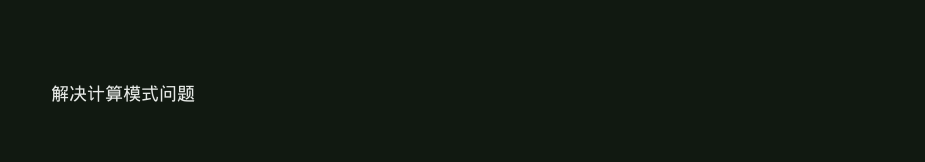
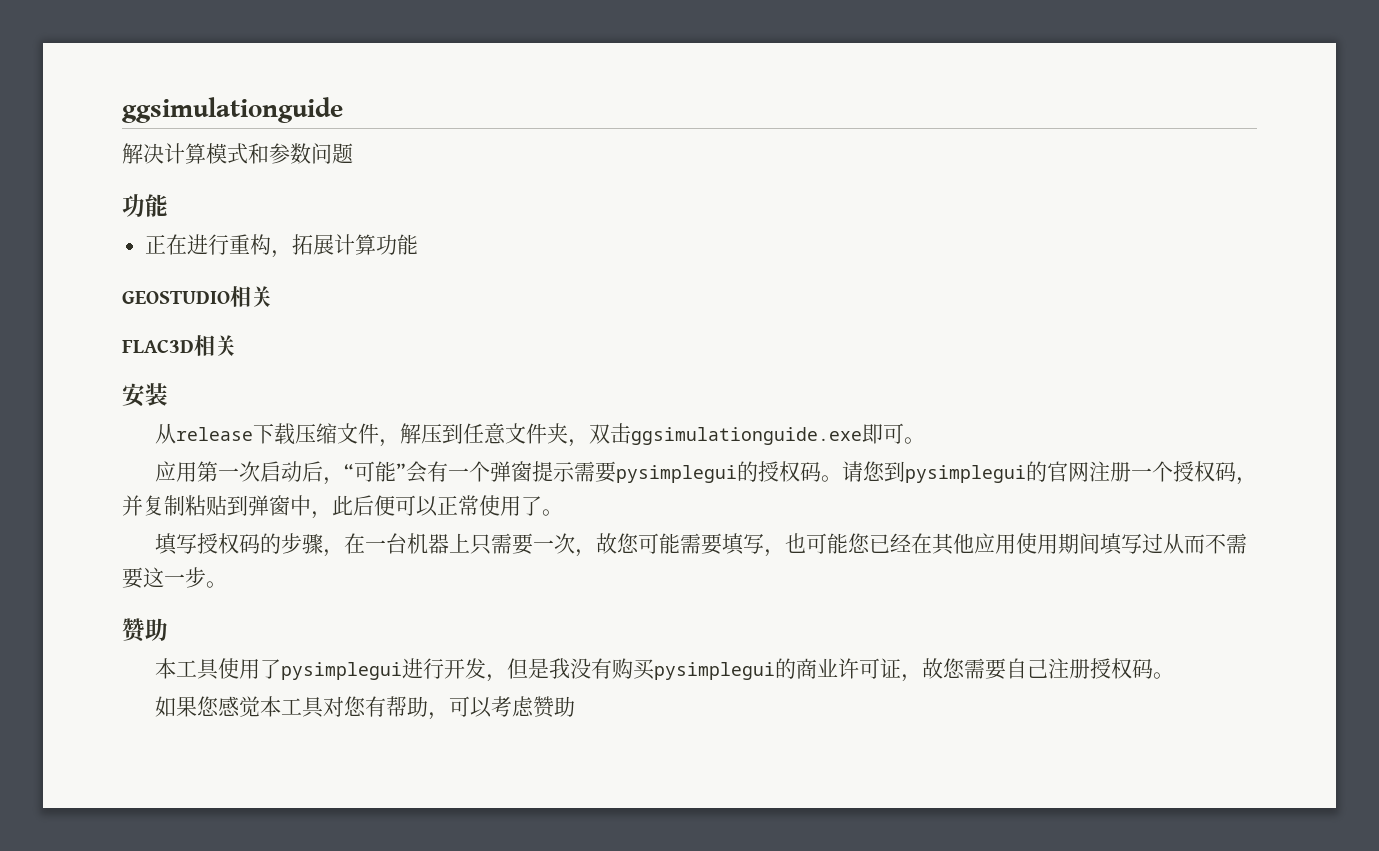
(51, 93) none -> [122,97,343,123] ggsimulationguide //
(159, 93) none -> [248,143,311,164] 和参数
(195, 93) none -> [122,194,168,217] [145,234,419,258] [122,286,272,307] [122,335,236,356] [122,383,168,407] [154,423,925,447] [154,461,1257,485] [122,495,563,519] [154,533,1247,557] [122,567,227,589] [122,618,168,643] [154,658,1174,682] [154,696,575,720] // 功能 // 正在进行重构，拓展计算功能 // GEOSTUDIO相关 // FLAC3D相关 // 安装 // 从release下载压缩文件，解压到任意文件夹，双击ggsimulationguide.exe即可。 // 应用第一次启动后，“可能”会有一个弹窗提示需要pysimplegui的授权码。请您到pysimplegui的官网注册一个授权码，并复制粘贴到弹窗中，此后便可以正常使用了。 // 填写授权码的步骤，在一台机器上只需要一次，故您可能需要填写，也可能您已经在其他应用使用期间填写过从而不需要这一步。 // 赞助 // 本工具使用了pysimplegui进行开发，但是我没有购买pysimplegui的商业许可证，故您需要自己注册授权码。 // 如果您感觉本工具对您有帮助，可以考虑赞助

